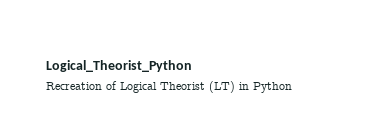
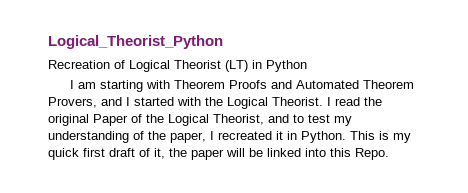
(292, 87) none -> [70,80,415,92] [48,97,382,109] [48,114,352,126] [48,131,411,143] [48,148,389,160] // I am starting with Theorem Proofs and Automated Theorem Provers, and I started with the Logical Theorist. I read the original Paper of the Logical Theorist, and to test my understanding of the paper, I recreated it in Python. This is my quick first draft of it, the paper will be linked into this Repo.

